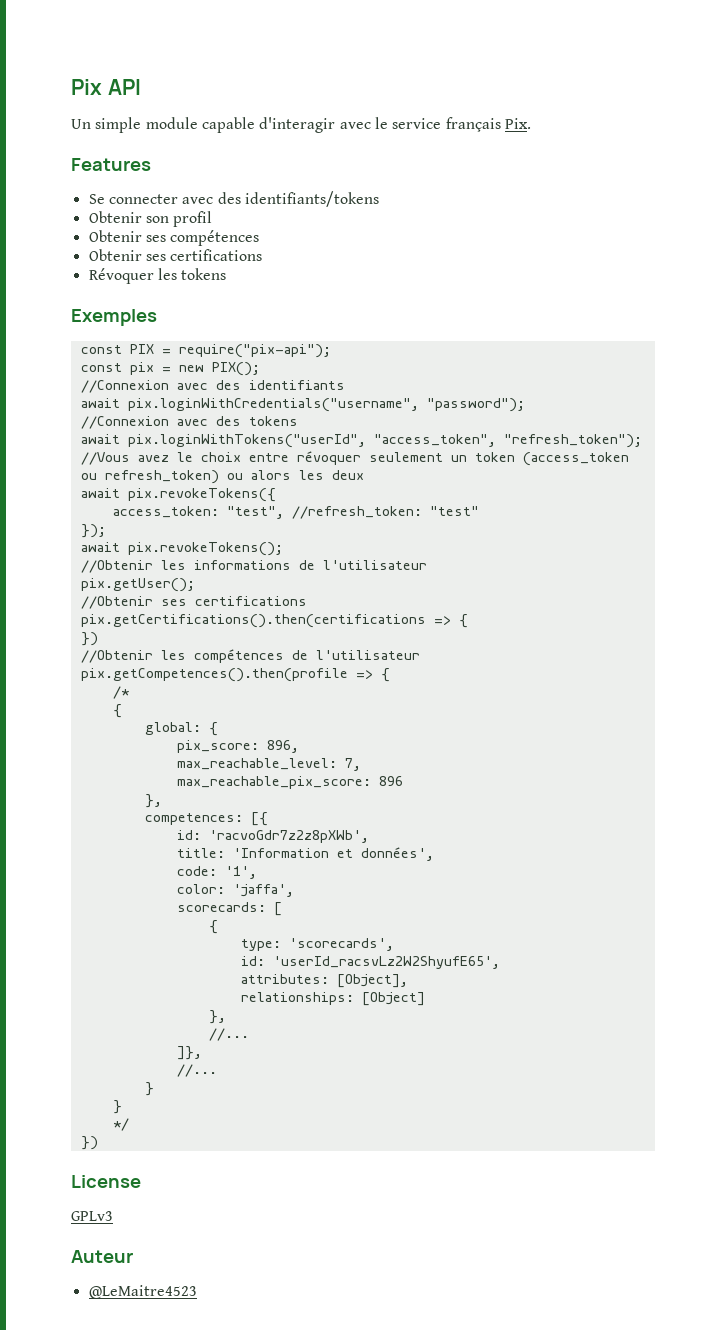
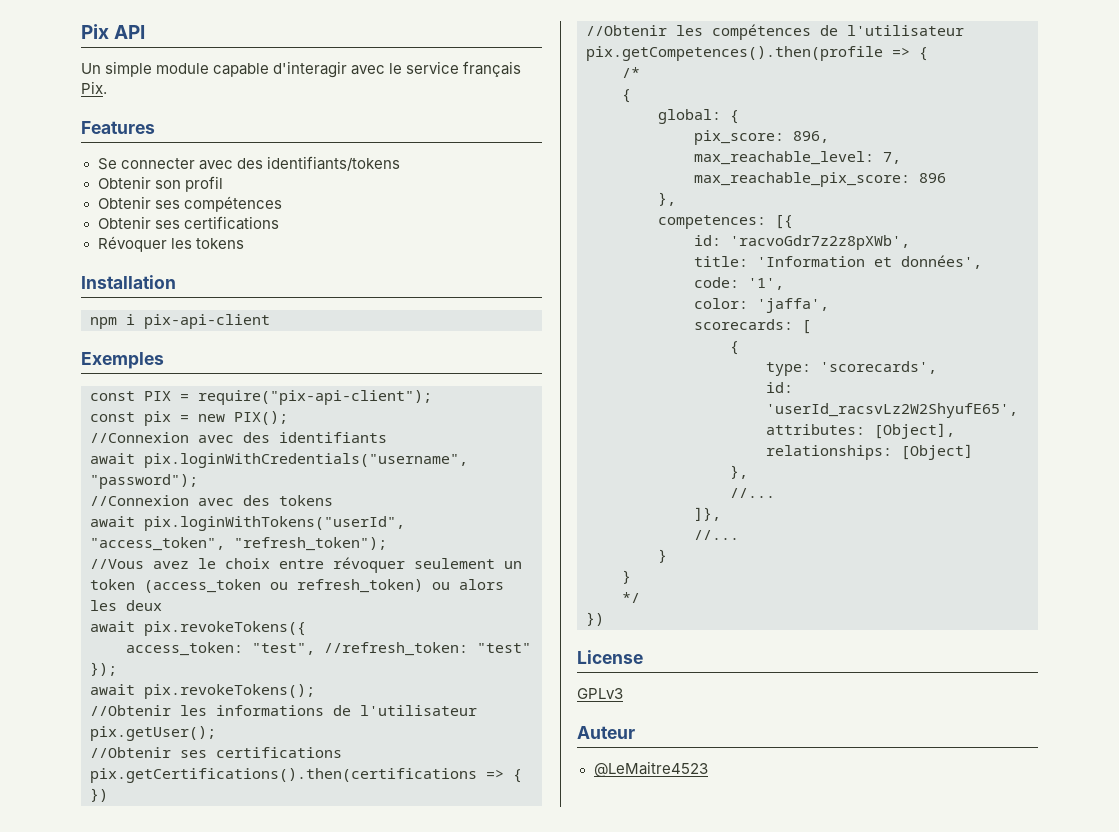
(227, 274) none -> [81,275,176,289] [90,314,270,329] // Installation // npm i pix-api-client
[178,344,331,358] require("pix-api"); -> [198,390,432,405] require("pix-api-client");

